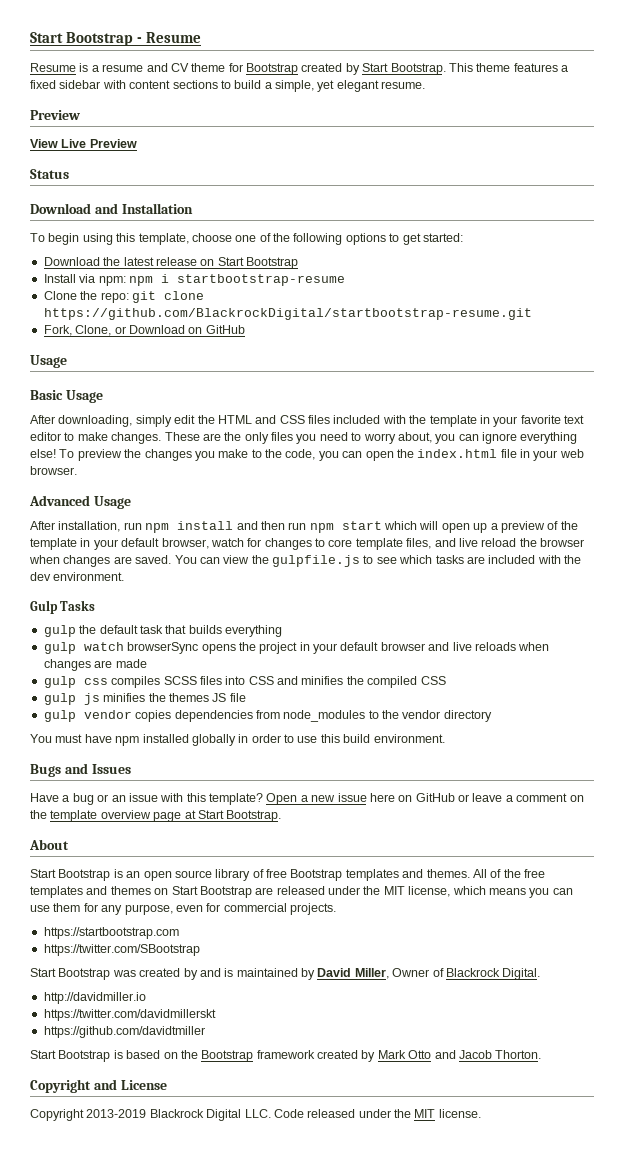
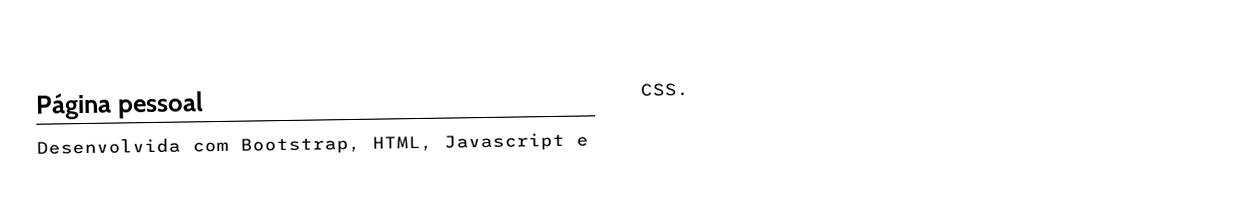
[30,32,201,46] [30,63,568,75] [30,80,426,92] [30,110,80,120] [30,139,137,148] [30,169,69,179] [30,203,193,214] [30,233,463,245] [43,257,298,269] [43,274,345,286] [43,291,204,303] [43,308,532,320] [43,325,245,336] [30,355,67,368] [30,390,103,403] [30,415,584,427] [30,432,578,444] [30,449,584,461] [30,466,77,475] [29,495,131,509] [30,521,578,533] [30,538,584,550] [29,555,581,567] [30,572,125,581] [30,600,96,614] [43,625,282,637] [43,642,550,654] [43,659,147,671] [43,676,446,688] [43,693,246,705] [43,710,492,722] [30,734,445,746] [30,763,131,777] [30,793,584,805] [30,810,282,822] [29,839,69,850] [30,869,545,881] [30,886,573,898] [30,903,336,915] [43,927,179,939] [43,944,200,956] [30,968,541,980] [43,992,146,1004] [43,1009,216,1021] [43,1026,205,1038] [30,1050,542,1062] [30,1079,167,1093] [30,1109,481,1121] Start Bootstrap - Resume // Resume is a resume and CV theme for Bootstrap created by Start Bootstrap. This theme features a fixed sidebar with content sections to build a simple, yet elegant resume. // Preview // View Live Preview // Status // Download and Installation // To begin using this template, choose one of the following options to get started: // Download the latest release on Start Bootstrap // Install via npm: npm i startbootstrap-resume // Clone the repo: git clone https://github.com/BlackrockDigital/startbootstrap-resume.git // Fork, Clone, or Download on GitHub // Usage // Basic Usage // After downloading, simply edit the HTML and CSS files included with the template in your favorite text editor to make changes. These are the only files you need to worry about, you can ignore everything else! To preview the changes you make to the code, you can open the index.html file in your web browser. // Advanced Usage // After installation, run npm install and then run npm start which will open up a preview of the template in your default browser, watch for changes to core template files, and live reload the browser when changes are saved. You can view the gulpfile.js to see which tasks are included with the dev environment. // Gulp Tasks // gulp the default task that builds everything // gulp watch browserSync opens the project in your default browser and live reloads when changes are made // gulp css compiles SCSS files into CSS and minifies the compiled CSS // gulp js minifies the themes JS file // gulp vendor copies dependencies from node_modules to the vendor directory // You must have npm installed globally in order to use this build environment. // Bugs and Issues // Have a bug or an issue with this template? Open a new issue here on GitHub or leave a comment on the template overview page at Start Bootstrap. // About // Start Bootstrap is an open source library of free Bootstrap templates and themes. All of the free templates and themes on Start Bootstrap are released under the MIT license, which means you can use them for any purpose, even for commercial projects. // https://startbootstrap.com // https://twitter.com/SBootstrap // Start Bootstrap was created by and is maintained by David Miller, Owner of Blackrock Digital. // http://davidmiller.io // https://twitter.com/davidmillerskt // https://github.com/davidtmiller // Start Bootstrap is based on the Bootstrap framework created by Mark Otto and Jacob Thorton. // Copyright and License // Copyright 2013-2019 Blackrock Digital LLC. Code released under the MIT license. -> [35,91,205,120] [36,132,589,155] [640,82,689,97] Página pessoal // Desenvolvida com Bootstrap, HTML, Javascript e CSS.

